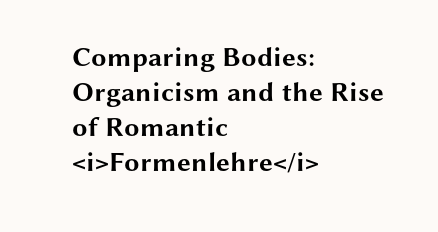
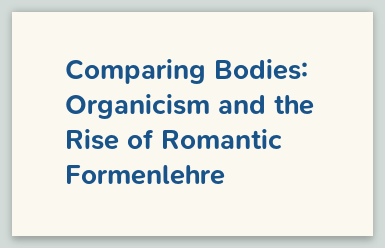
[72,152,319,173] <i>Formenlehre</i> -> [65,165,225,185] Formenlehre

